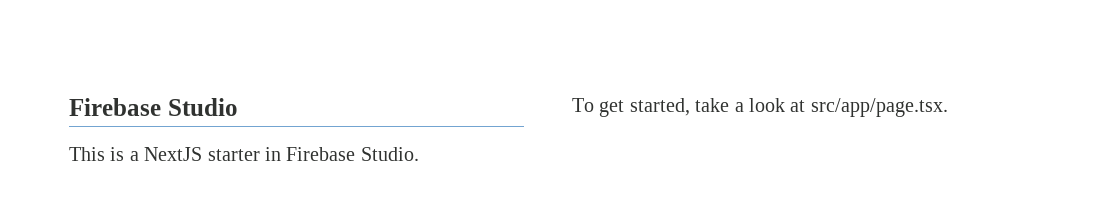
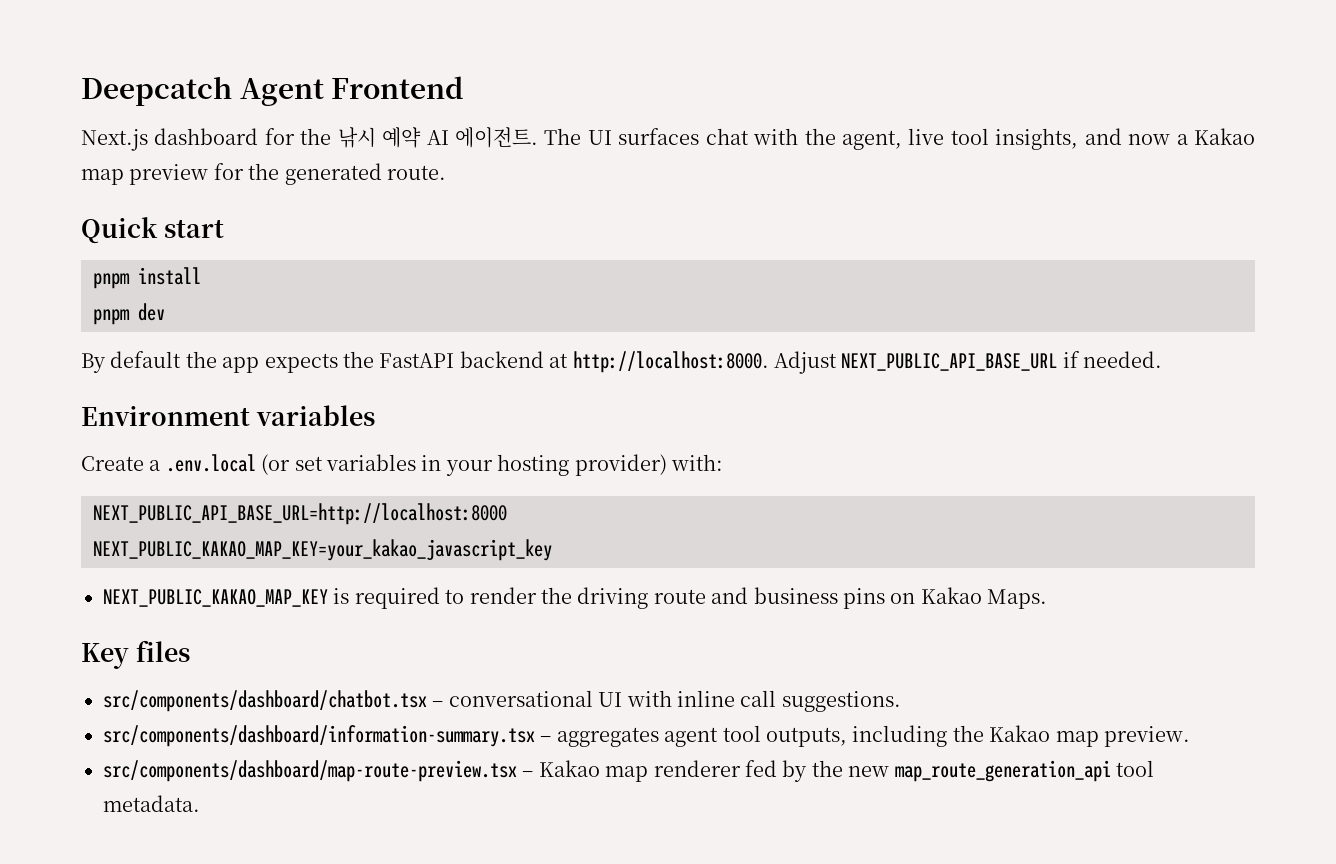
[69,98,238,116] [69,147,419,161] [572,98,948,117] Firebase Studio // This is a NextJS starter in Firebase Studio. // To get started, take a look at src/app/page.tsx. -> [81,76,464,106] [81,127,1255,151] [81,163,446,185] [81,217,224,244] [93,267,201,289] [93,303,165,325] [81,351,1163,374] [81,405,375,426] [81,454,723,476] [93,503,507,525] [93,539,552,561] [103,587,1048,609] [81,640,190,669] [103,690,901,712] [103,725,1190,747] [103,760,1154,782] [103,795,200,812] Deepcatch Agent Frontend // Next.js dashboard for the 낚시 예약 AI 에이전트. The UI surfaces chat with the agent, live tool insights, and now a Kakao map preview for the generated route. // Quick start // pnpm install // pnpm dev // By default the app expects the FastAPI backend at http://localhost:8000. Adjust NEXT_PUBLIC_API_BASE_URL if needed. // Environment variables // Create a .env.local (or set variables in your hosting provider) with: // NEXT_PUBLIC_API_BASE_URL=http://localhost:8000 // NEXT_PUBLIC_KAKAO_MAP_KEY=your_kakao_javascript_key // NEXT_PUBLIC_KAKAO_MAP_KEY is required to render the driving route and business pins on Kakao Maps. // Key files // src/components/dashboard/chatbot.tsx – conversational UI with inline call suggestions. // src/components/dashboard/information-summary.tsx – aggregates agent tool outputs, including the Kakao map preview. // src/components/dashboard/map-route-preview.tsx – Kakao map renderer fed by the new map_route_generation_api tool metadata.

